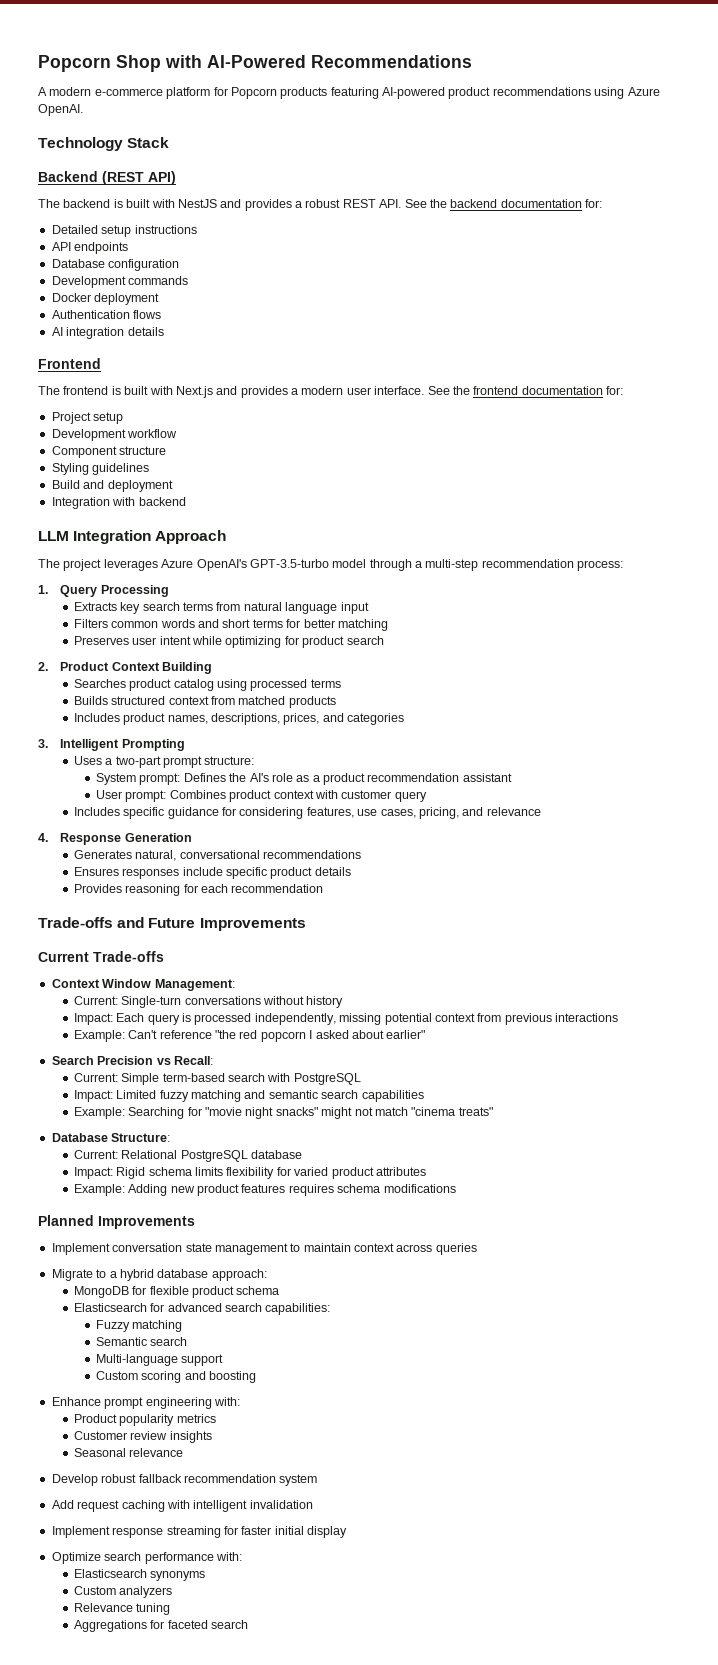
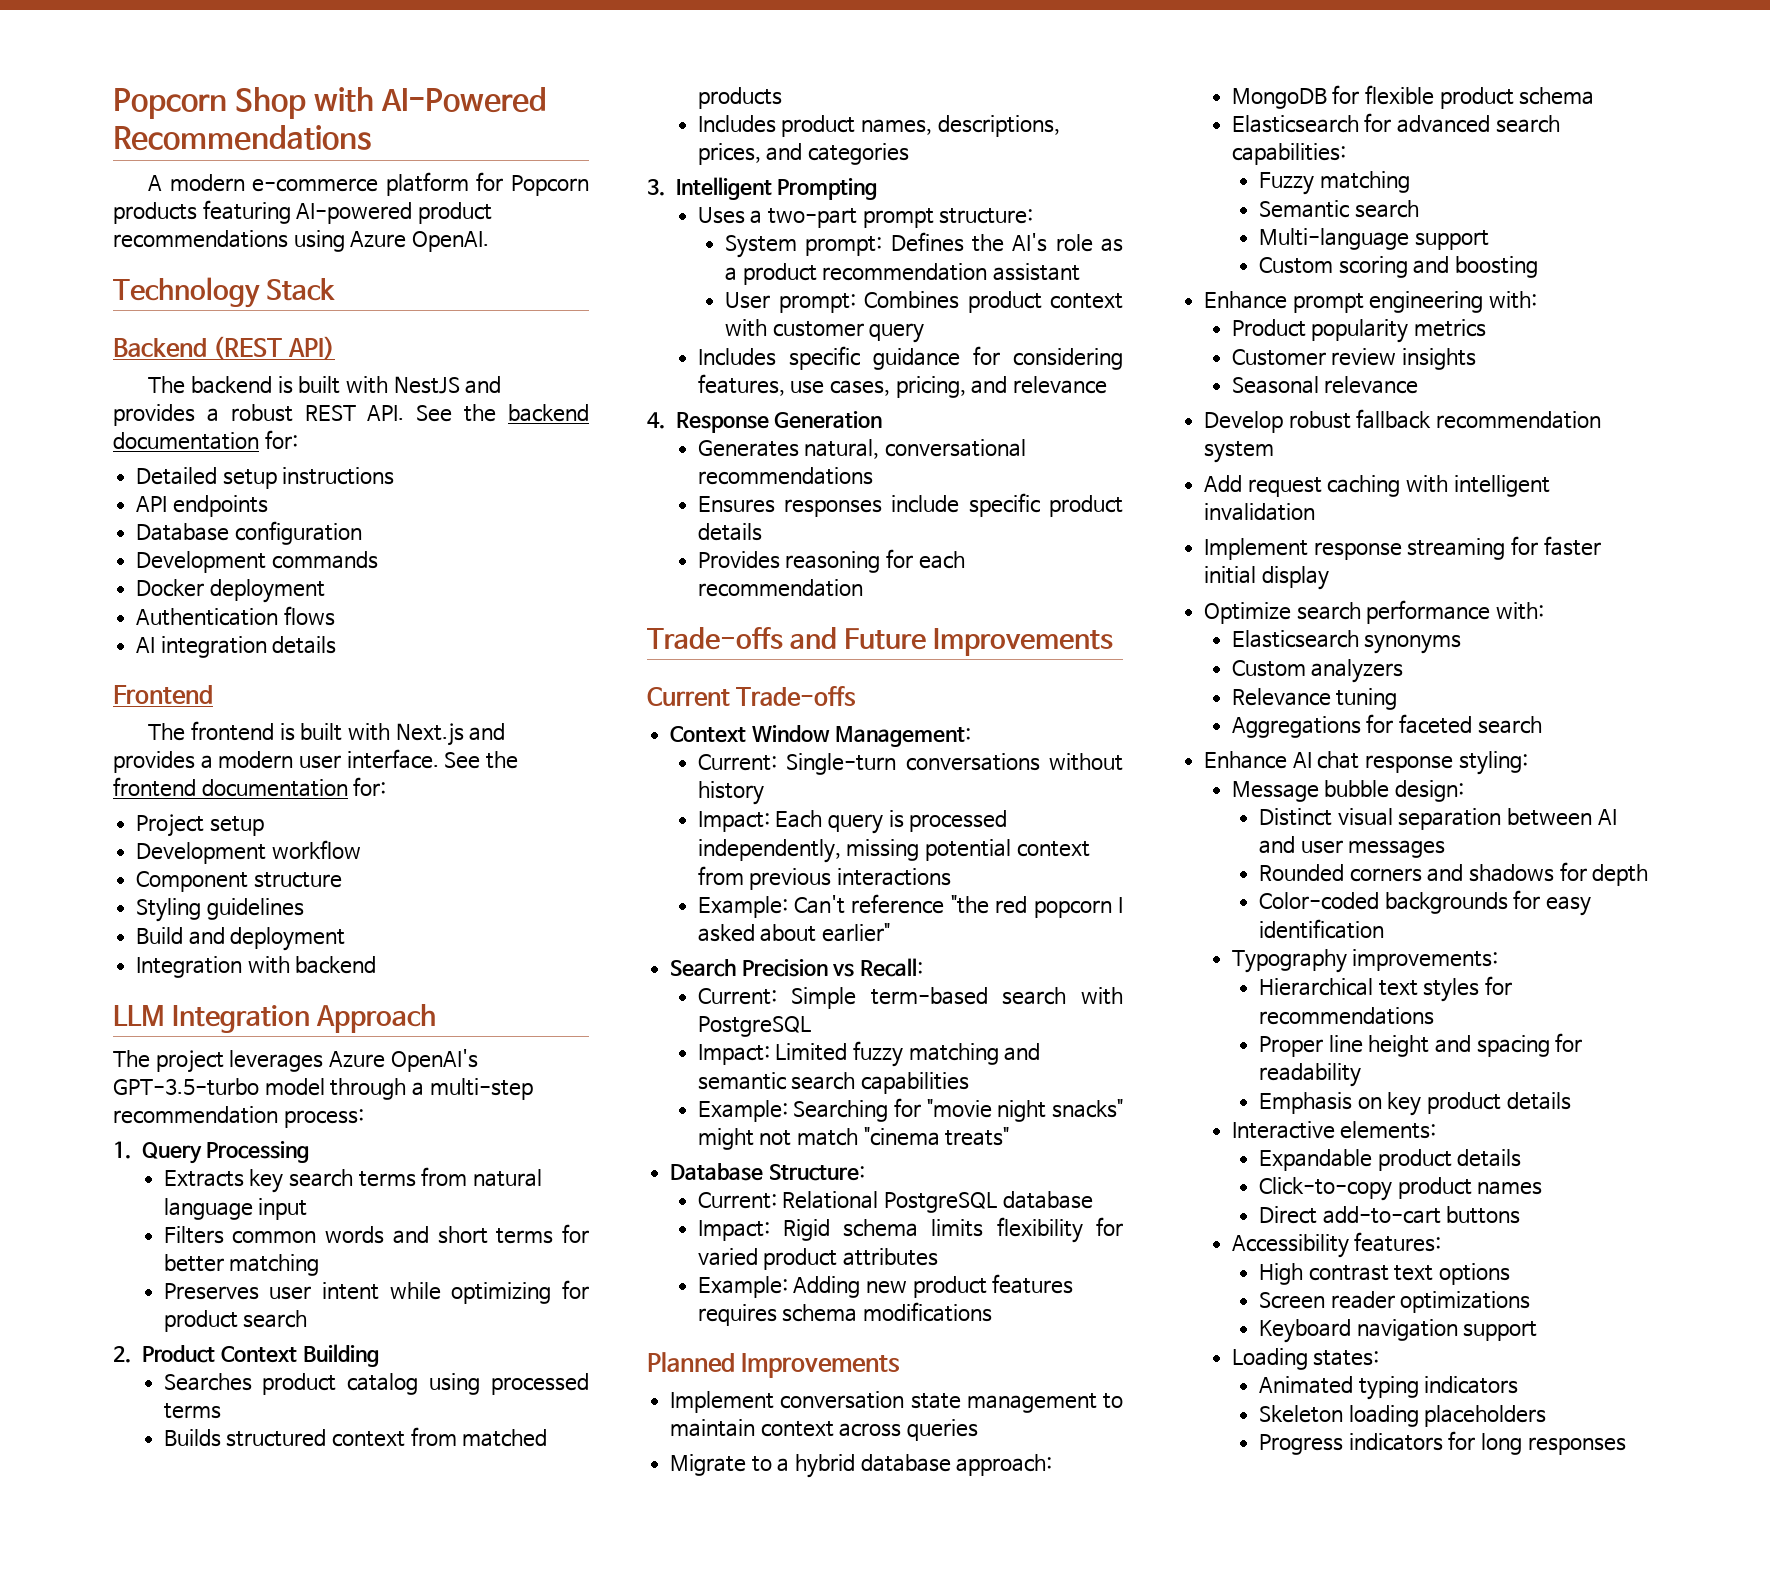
(249, 1624) none -> [1204,751,1528,775] [1231,780,1464,802] [1259,808,1617,830] [1259,836,1446,858] [1259,862,1649,886] [1259,890,1592,916] [1259,919,1385,939] [1231,949,1499,973] [1259,976,1513,1002] [1259,1007,1435,1025] [1259,1033,1583,1057] [1259,1063,1362,1087] [1259,1092,1571,1116] [1231,1121,1437,1139] [1259,1149,1522,1171] [1259,1177,1543,1201] [1259,1206,1521,1224] [1231,1232,1442,1258] [1259,1263,1511,1285] [1259,1291,1531,1313] [1259,1319,1538,1343] [1231,1348,1380,1370] [1259,1376,1519,1400] [1259,1405,1547,1427] [1259,1431,1626,1455] // Enhance AI chat response styling: // Message bubble design: // Distinct visual separation between AI and user messages // Rounded corners and shadows for depth // Color-coded backgrounds for easy identification // Typography improvements: // Hierarchical text styles for recommendations // Proper line height and spacing for readability // Emphasis on key product details // Interactive elements: // Expandable product details // Click-to-copy product names // Direct add-to-cart buttons // Accessibility features: // High contrast text options // Screen reader optimizations // Keyboard navigation support // Loading states: // Animated typing indicators // Skeleton loading placeholders // Progress indicators for long responses

